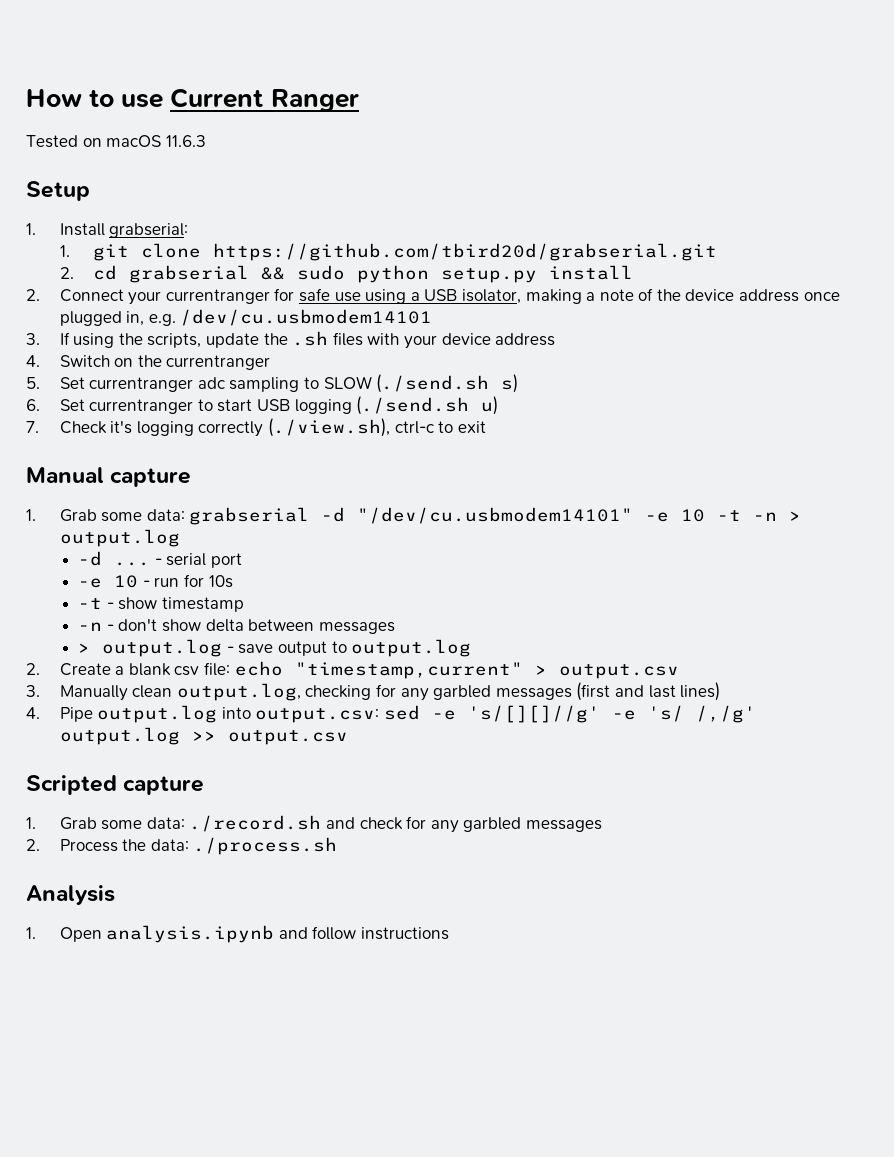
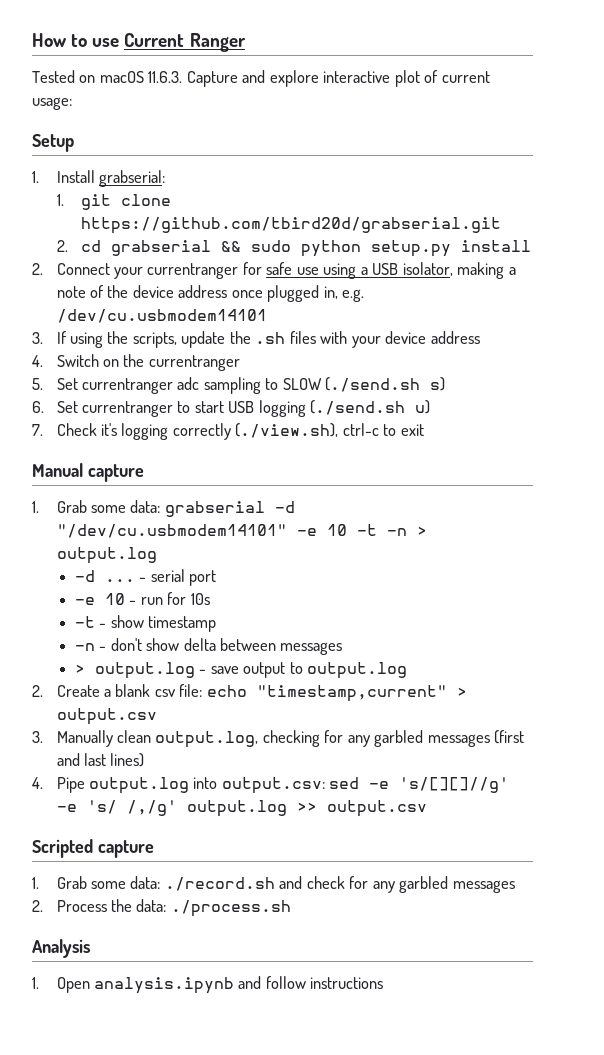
[165,135,206,147] 11.6.3 -> [148,70,490,87] [32,97,72,110] 11.6.3. Capture and explore interactive plot of current usage:

